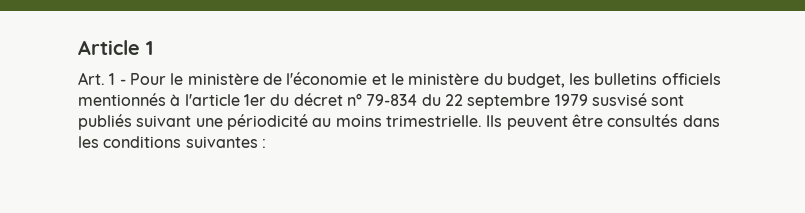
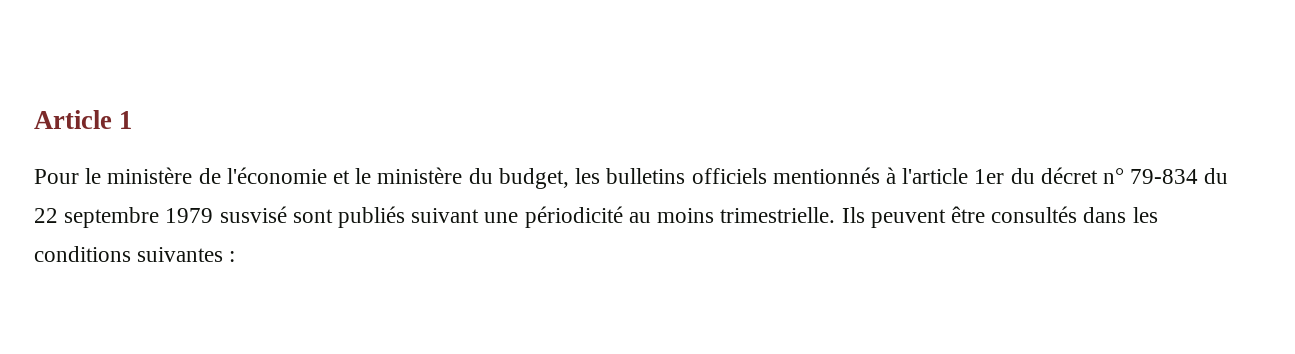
[78,72,126,85] Art. 1 - -> (133, 120) none

